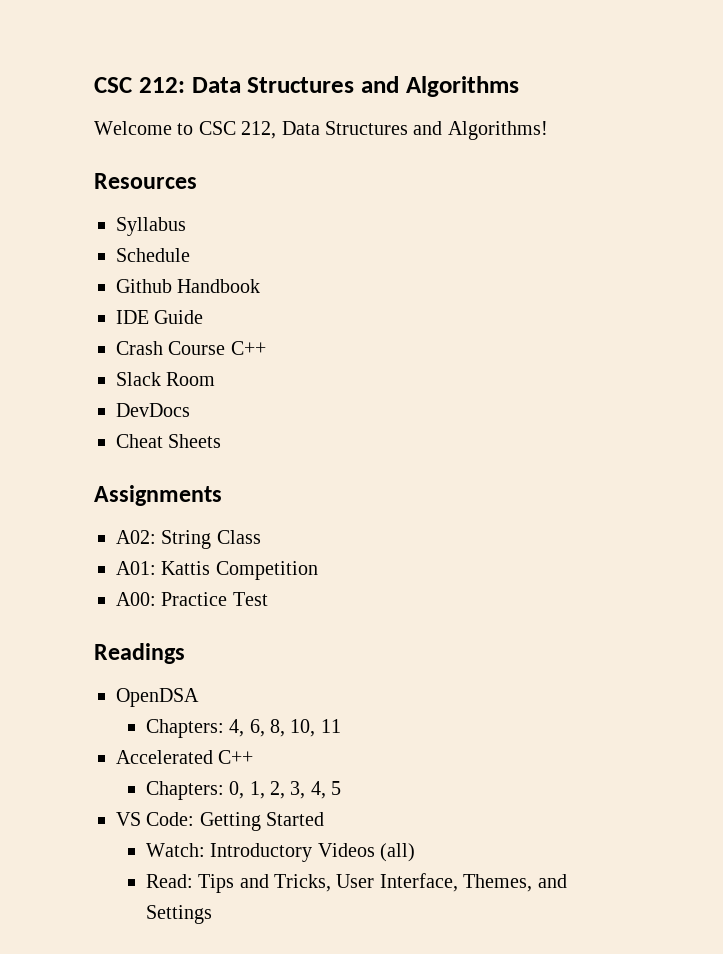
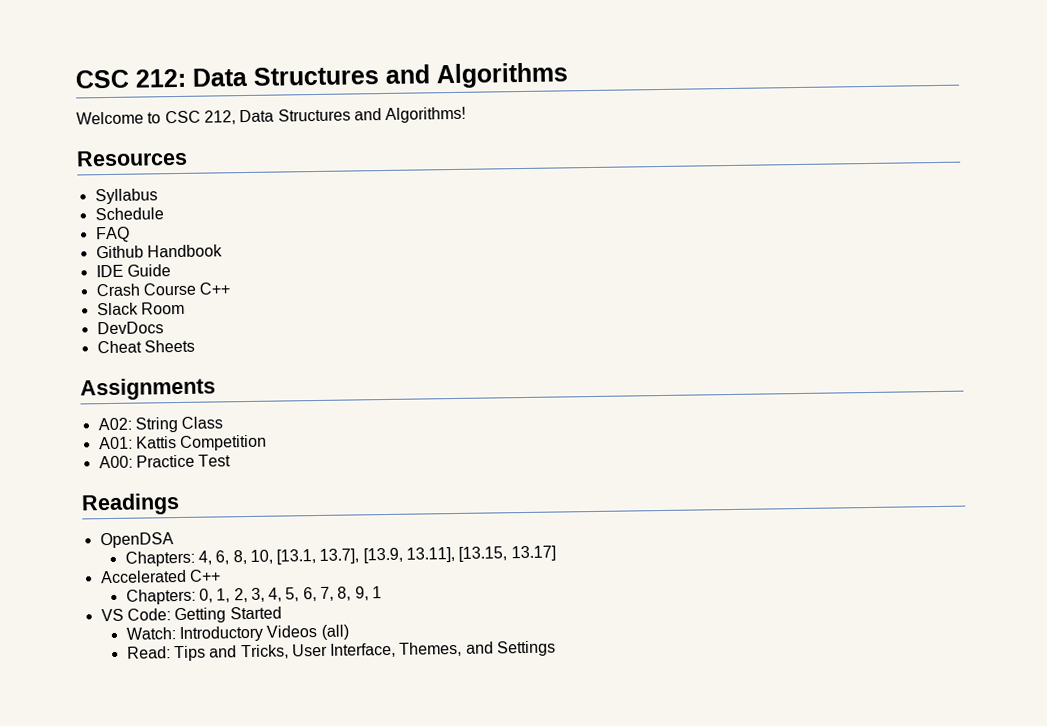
(190, 255) none -> [94,226,130,243] // FAQ
[320,719,341,733] 11 -> [276,545,556,565] [13.1, 13.7], [13.9, 13.11], [13.15, 13.17]
[331,781,342,795] 5 -> [285,586,383,602] 5, 6, 7, 8, 9, 1

